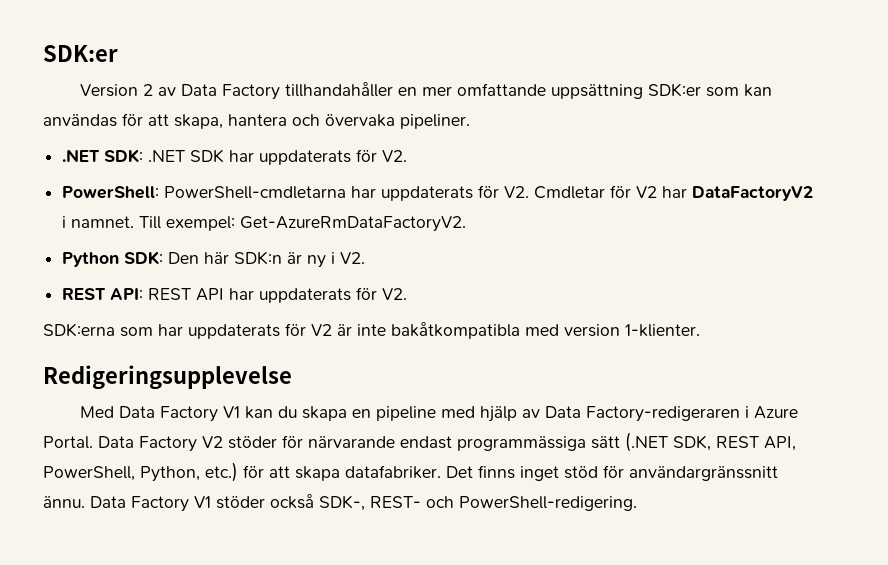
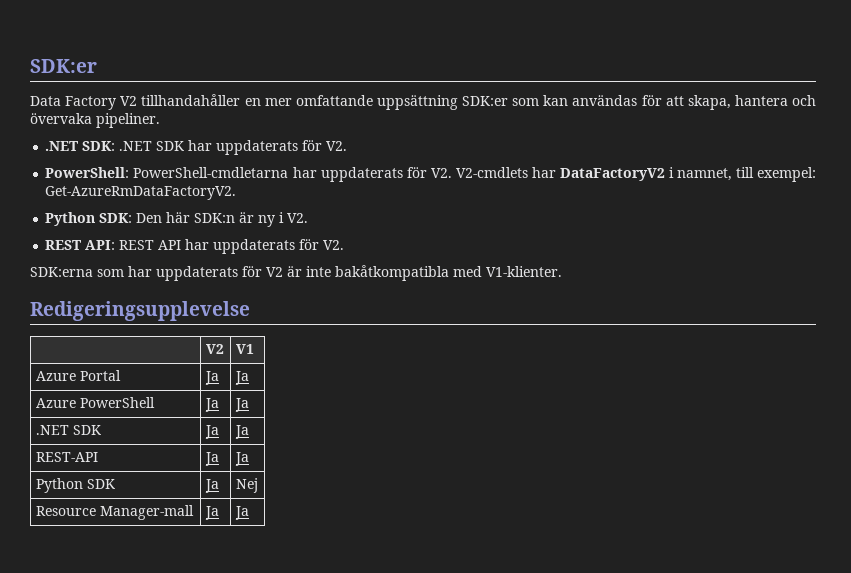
[80,84,281,100] Version 2 av Data Factory -> [30,96,138,110] Data Factory V2
[534,185,658,199] Cmdletar för V2 -> [455,167,528,178] V2-cmdlets
[71,216,162,229] namnet. Till -> [676,167,754,181] namnet, till
[564,324,700,337] version 1-klienter. -> [486,266,562,277] V1-klienter.
[80,406,799,422] [43,432,796,452] [43,462,778,482] [43,494,637,512] // Med Data Factory V1 kan du skapa en pipeline med hjälp av Data Factory-redigeraren i Azure Portal. Data Factory V2 stöder för närvarande endast programmässiga sätt (.NET SDK, REST API, PowerShell, Python, etc.) för att skapa datafabriker. Det finns inget stöd för användargränssnitt ännu. Data Factory V1 stöder också SDK-, REST- och PowerShell-redigering. -> [205,344,224,354] [235,344,254,354] [35,370,121,381] [204,371,219,385] [234,371,249,385] [35,397,155,408] [204,398,219,412] [234,398,249,412] [35,425,101,435] [204,425,219,439] [234,425,249,439] [35,452,98,462] [204,452,219,466] [234,452,249,466] [35,478,115,493] [204,479,219,493] [235,478,258,493] [35,505,194,520] [204,506,219,520] [234,506,249,520] // | V2 | V1 // Azure Portal | Ja | Ja // Azure PowerShell | Ja | Ja // .NET SDK | Ja | Ja // REST-API | Ja | Ja // Python SDK | Ja | Nej // Resource Manager-mall | Ja | Ja

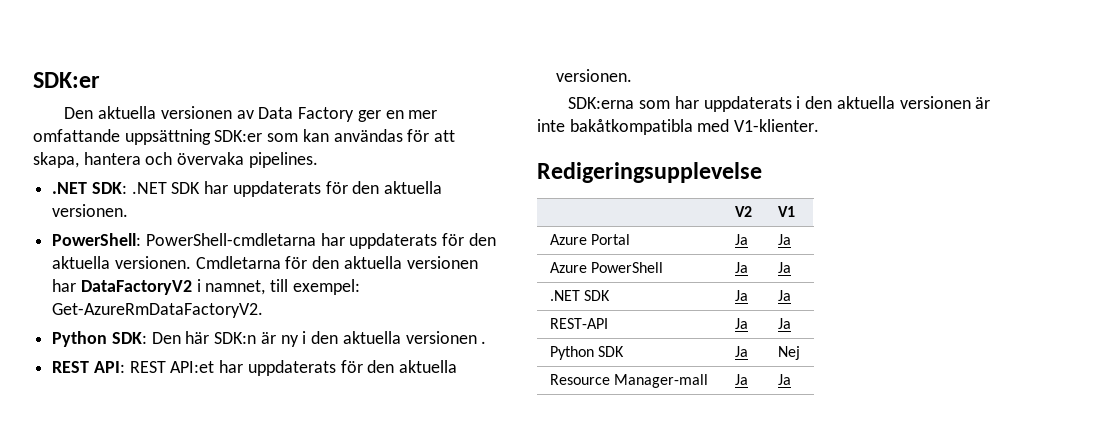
[30,94,241,110] Data Factory V2 tillhandahåller -> [64,106,381,122] Den aktuella versionen av Data Factory ger
[96,113,160,128] pipeliner. -> [248,152,318,168] pipelines.
[326,141,348,151] V2. -> [352,181,443,194] [52,204,129,217] den aktuella versionen.
[430,167,528,178] V2. V2-cmdlets -> [468,233,496,246] [52,256,478,269] den aktuella versionen. Cmdletarna för den aktuella versionen
[287,213,309,223] V2. -> [311,331,487,344] den aktuella versionen .
[158,239,345,254] API har uppdaterats för V2. -> [170,360,458,376] [556,69,633,82] API:et har uppdaterats för den aktuella versionen.
[242,266,283,277] för V2 -> [796,96,971,109] i den aktuella versionen

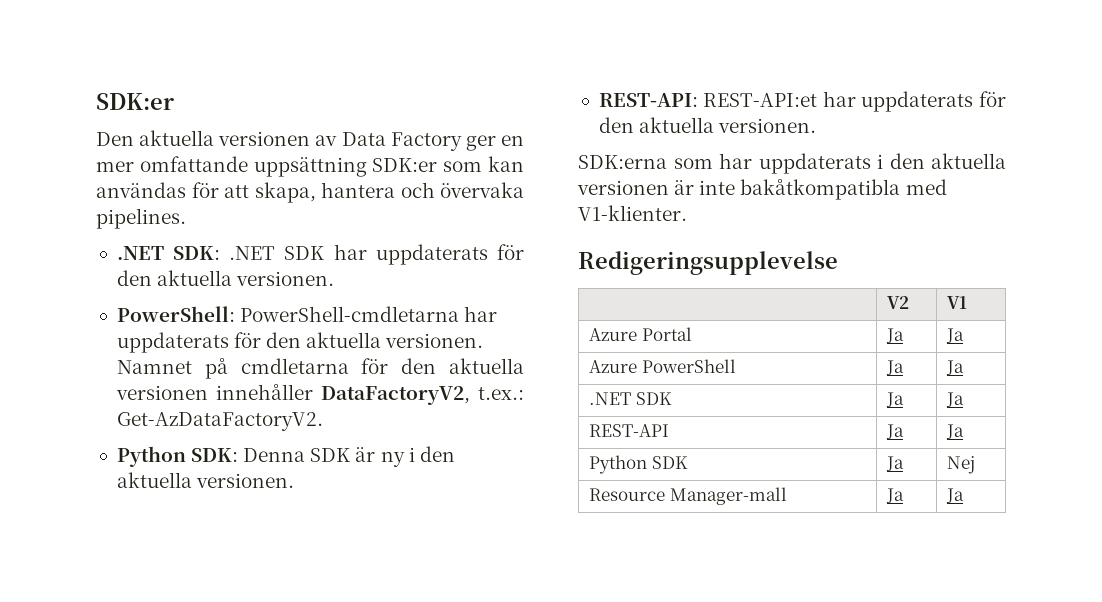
[195,256,281,269] Cmdletarna -> [116,358,349,379] Namnet på cmdletarna
[52,279,360,295] [52,303,264,318] har DataFactoryV2 i namnet, till exempel: Get-AzureRmDataFactoryV2. -> [215,384,524,405] [116,412,323,431] innehåller DataFactoryV2, t.ex.: Get-AzDataFactoryV2.
[151,331,257,344] Den här SDK:n -> [243,448,351,462] Denna SDK
[405,331,487,344] [52,361,215,373] versionen . // REST API: REST API:et -> [196,473,295,488] [598,93,818,107] versionen. // REST-API: REST-API:et

